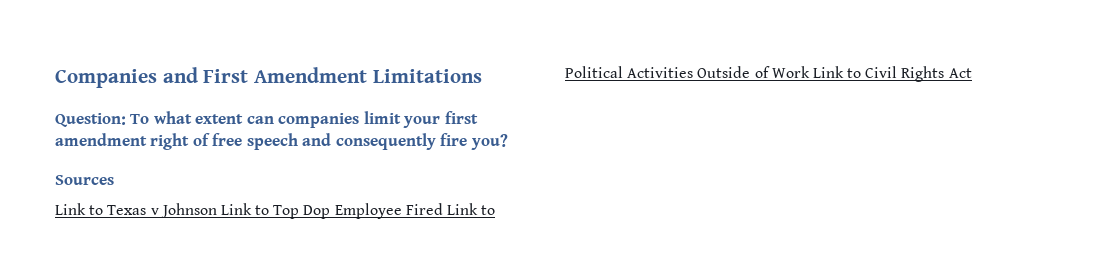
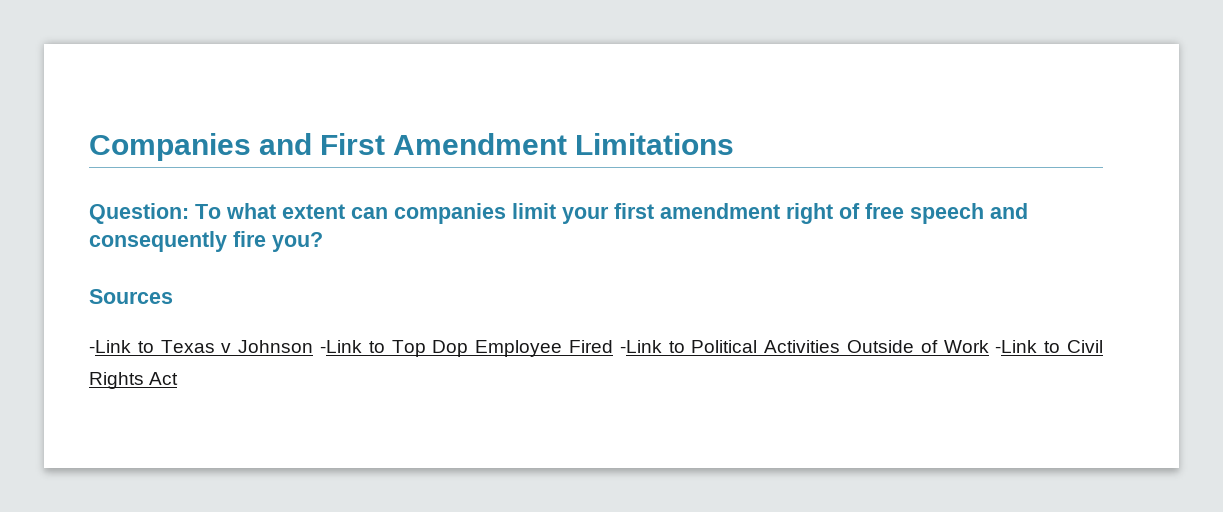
[55,203,86,215] Link -> [89,340,131,353] -Link
[220,203,252,215] Link -> [320,340,362,353] -Link
[447,203,479,215] Link -> [619,340,662,353] -Link
[812,66,844,78] Link -> [995,340,1038,353] -Link

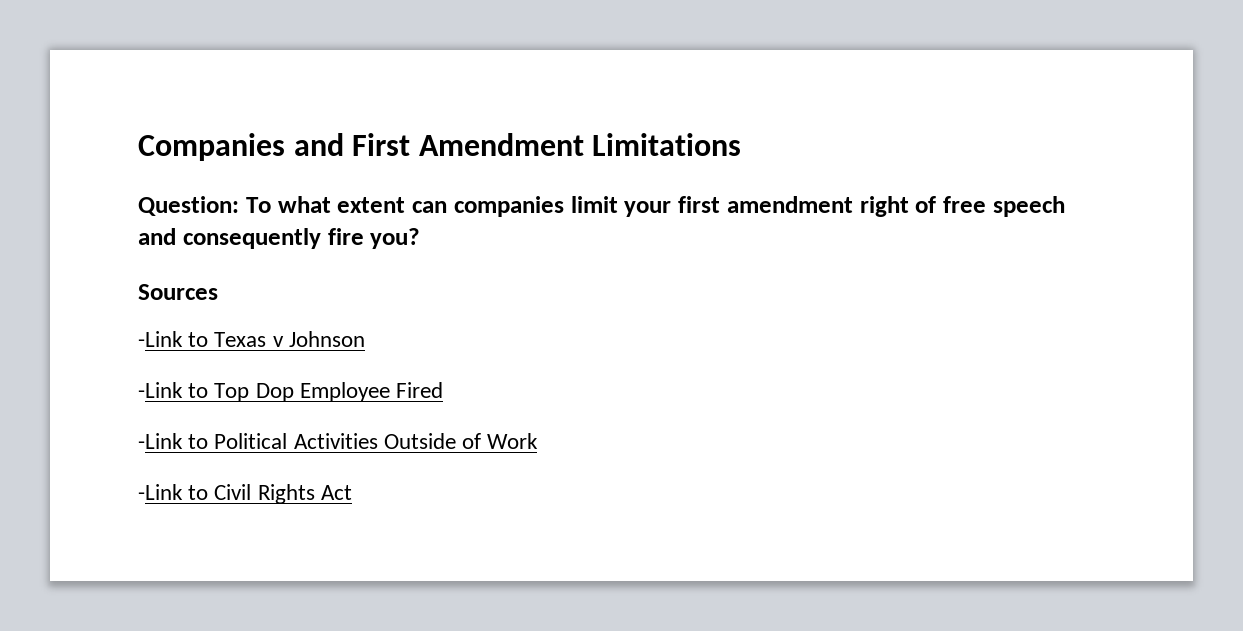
(314, 346) none -> (365, 339) //
(613, 346) none -> (444, 390) //
(989, 346) none -> (539, 441) //

